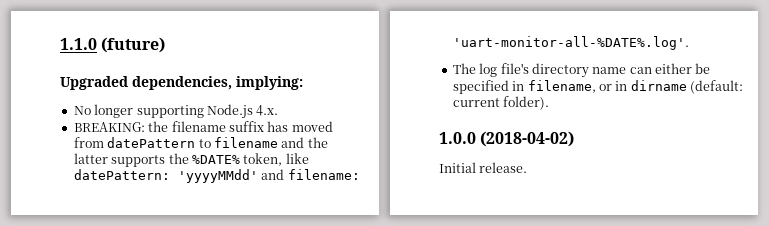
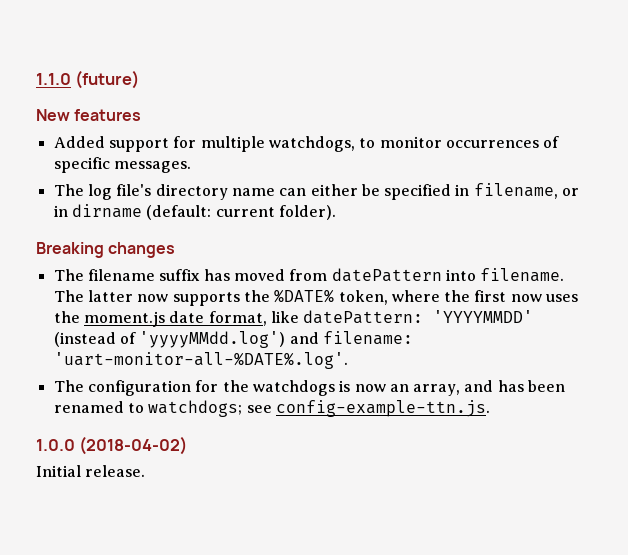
[60,76,303,90] [73,104,279,119] [73,121,333,132] [73,137,328,148] [73,153,309,167] [73,169,360,183] [452,36,689,50] Upgraded dependencies, implying: // No longer supporting Node.js 4.x. // BREAKING: the filename suffix has moved from datePattern to filename and the latter supports the %DATE% token, like datePattern: 'yyyyMMdd' and filename: 'uart-monitor-all-%DATE%.log'. -> [36,109,142,121] [53,136,560,152] [53,157,191,173] New features // Added support for multiple watchdogs, to monitor occurrences of specific messages.
(550, 103) none -> [36,242,176,258] [53,268,565,282] [53,289,579,306] [53,310,534,327] [53,331,413,348] [53,352,348,369] [53,380,566,396] [53,400,490,417] // Breaking changes // The filename suffix has moved from datePattern into filename. The latter now supports the %DATE% token, where the first now uses the moment.js date format, like datePattern: 'YYYYMMDD' (instead of 'yyyyMMdd.log') and filename: 'uart-monitor-all-%DATE%.log'. // The configuration for the watchdogs is now an array, and has been renamed to watchdogs; see config-example-ttn.js.

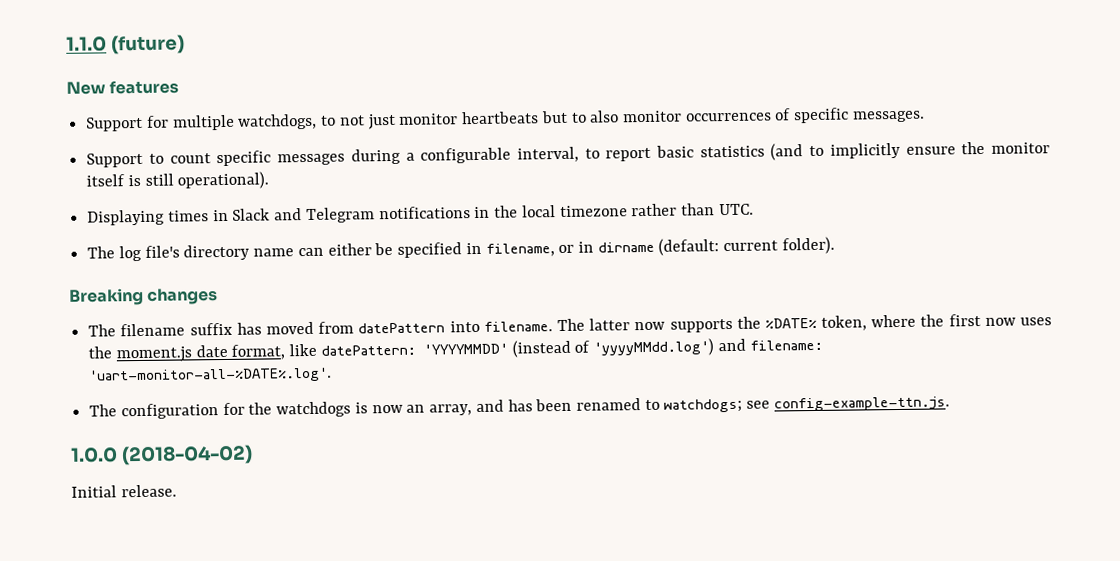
[53,136,169,152] Added support -> [86,116,144,132] Support
(376, 143) none -> [339,110,620,130] not just monitor heartbeats but to also
(191, 167) none -> [86,141,1051,168] [86,171,270,190] [87,203,754,226] // Support to count specific messages during a configurable interval, to report basic statistics (and to implicitly ensure the monitor itself is still operational). // Displaying times in Slack and Telegram notifications in the local timezone rather than UTC.

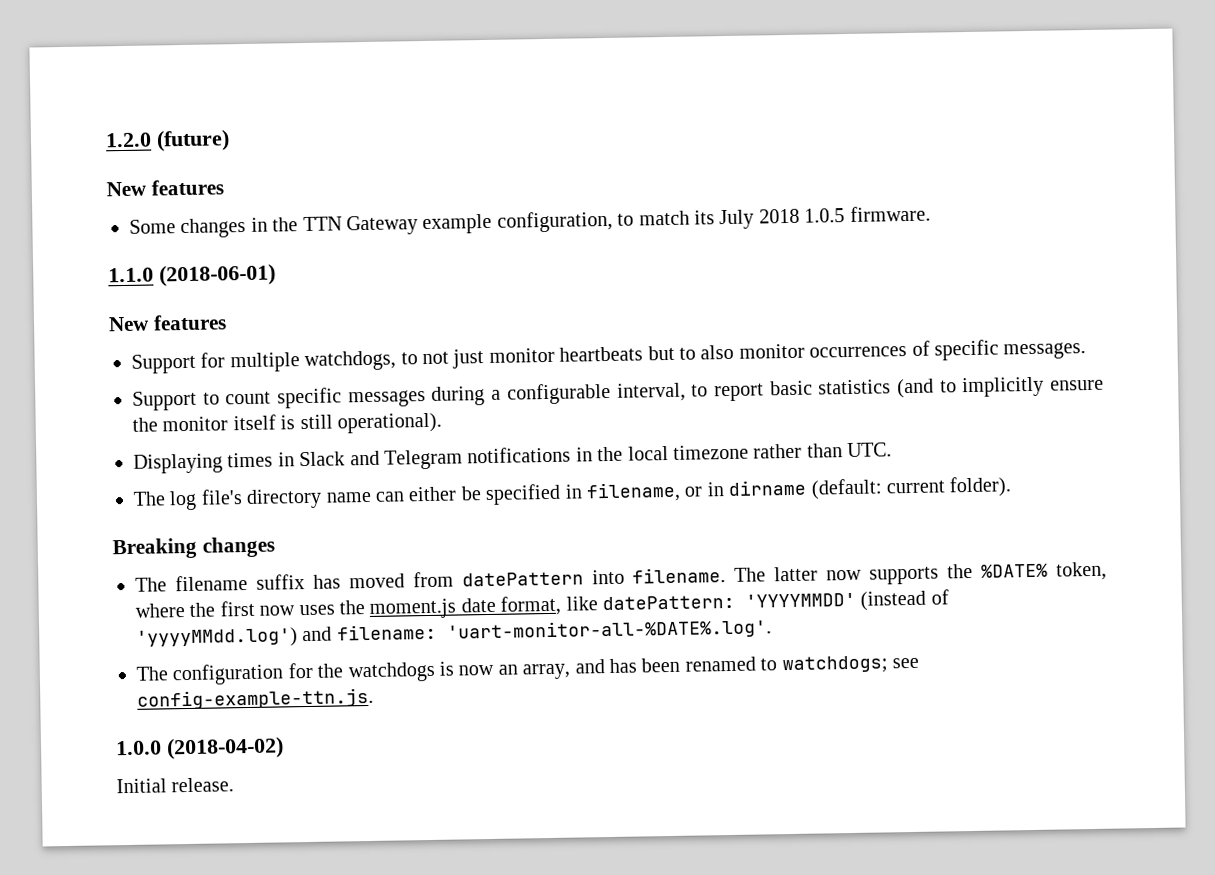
[66,34,185,55] 1.1.0 (future) -> [105,129,230,152] [106,179,224,197] [129,205,931,239] [108,263,276,287] 1.2.0 (future) // New features // Some changes in the TTN Gateway example configuration, to match its July 2018 1.0.5 firmware. // 1.1.0 (2018-06-01)

